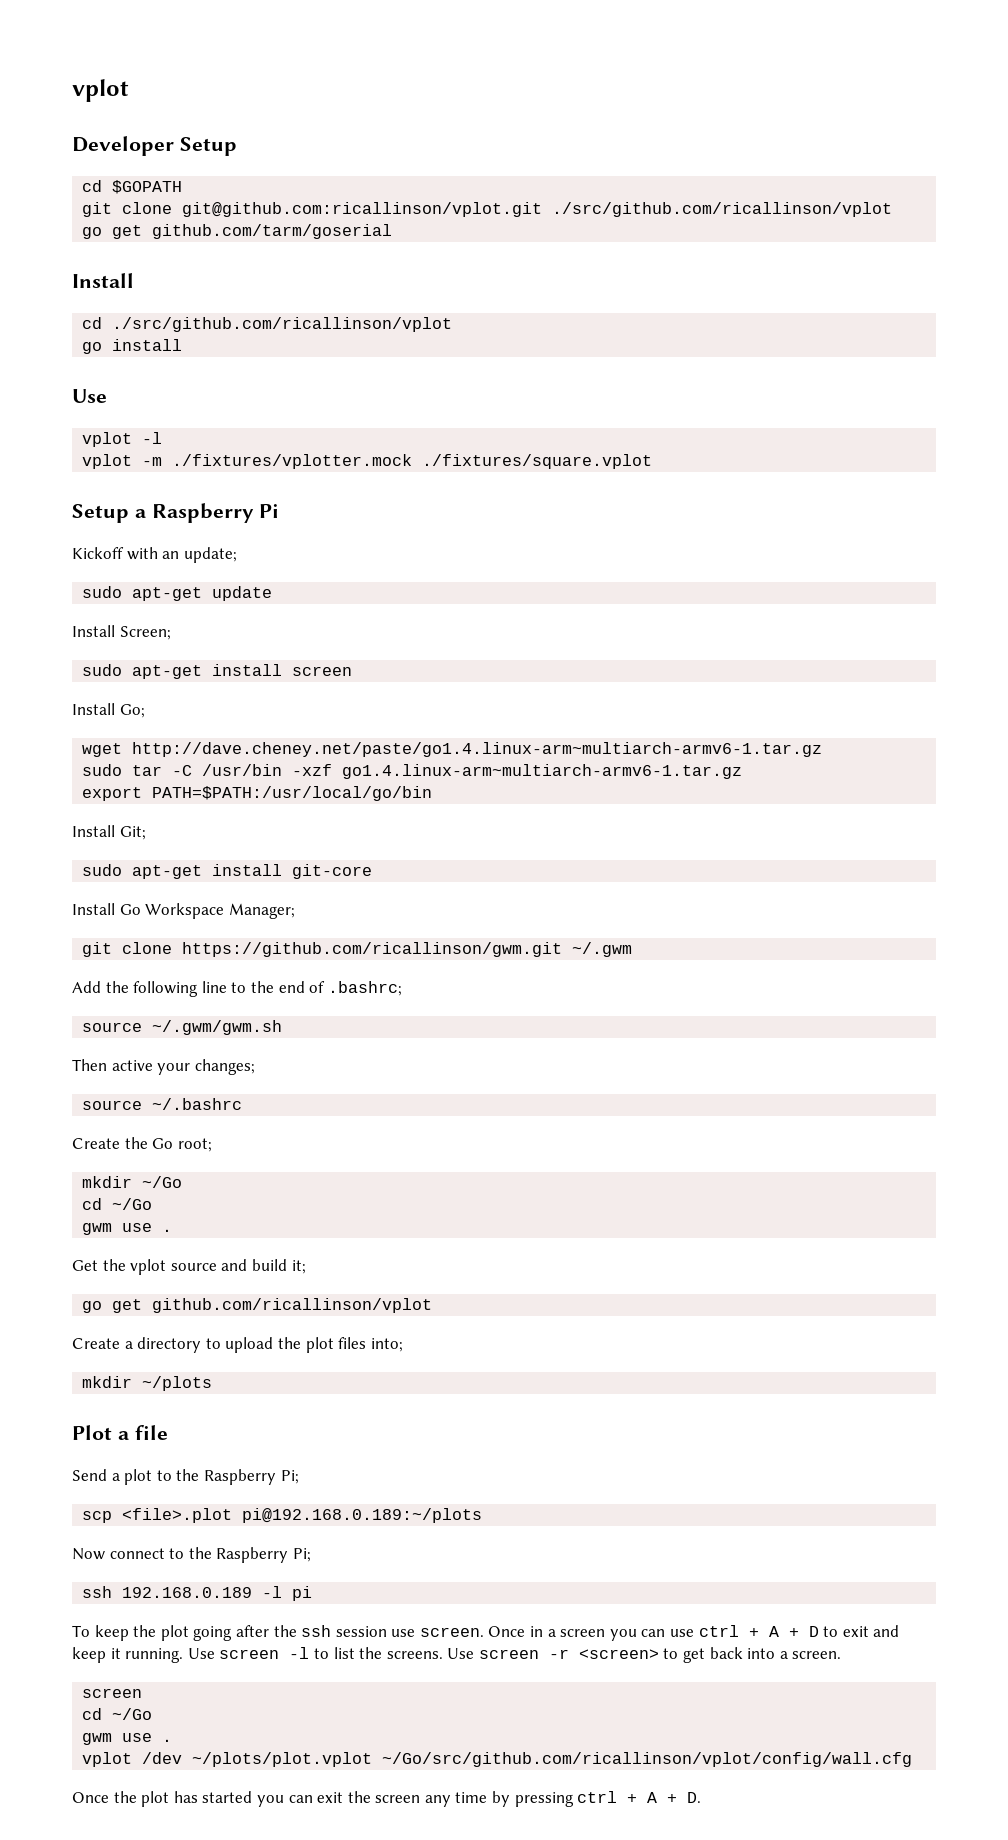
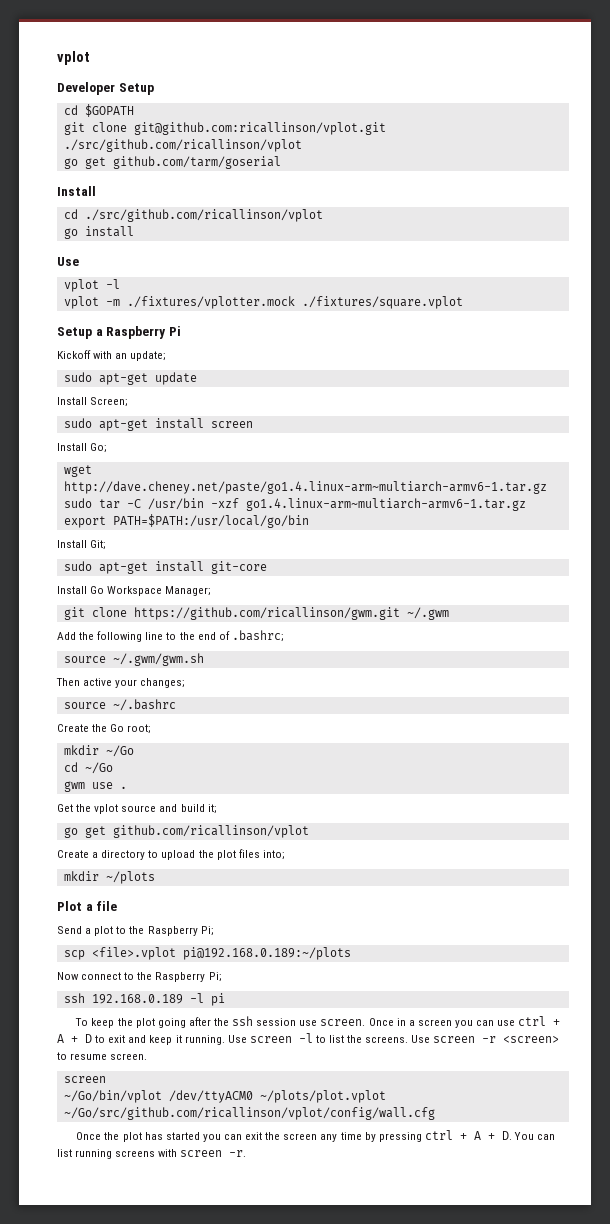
[122,1508,233,1523] <file>.plot -> [91,947,176,960] <file>.vplot
[683,1647,842,1663] [82,1688,143,1698] [82,1708,153,1720] [82,1733,173,1745] [82,1752,183,1767] get back into a screen. // screen // cd ~/Go // gwm use . // vplot /dev -> [70,1053,148,1060] [63,1076,106,1083] [63,1090,253,1103] resume screen. // screen // ~/Go/bin/vplot /dev/ttyACM0
(702, 1797) none -> [513,1132,556,1140] [57,1149,247,1159] You can list running screens with screen -r.

